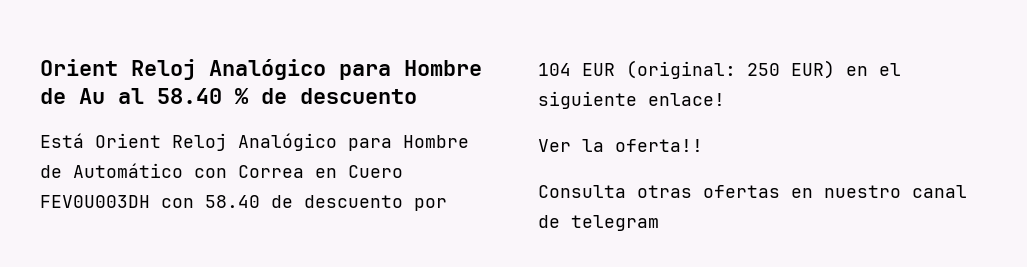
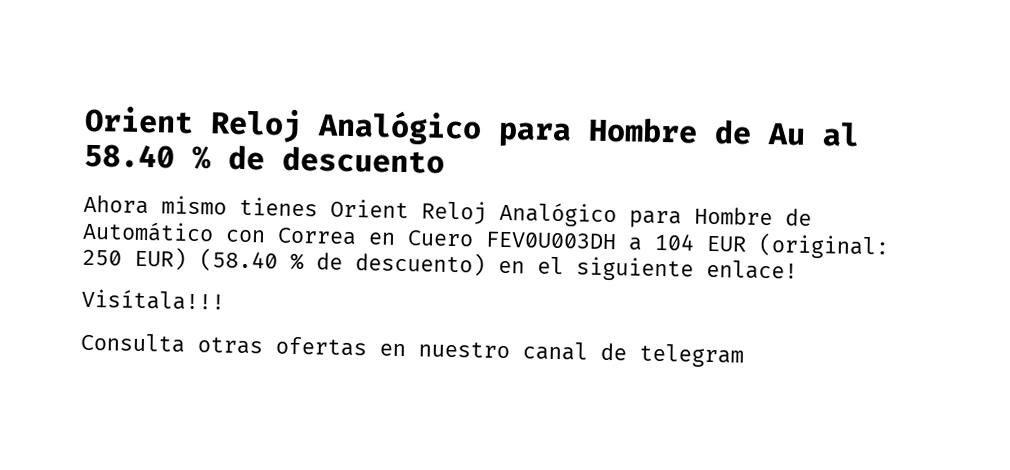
[40,133,84,148] Está -> [83,194,318,217] Ahora mismo tienes
[161,195,447,211] con 58.40 de descuento por -> [628,237,642,251] a
(835, 69) none -> [199,248,486,277] (58.40 % de descuento)
[538,139,703,152] Ver la oferta!! -> [81,288,225,311] Visítala!!!

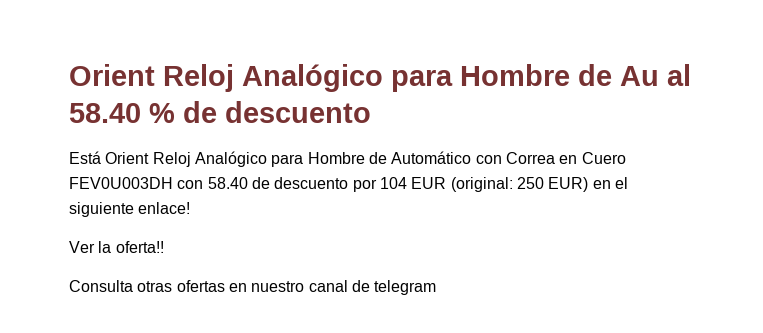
[83,194,318,217] Ahora mismo tienes -> [69,151,101,164] Está
[628,237,642,251] a -> [177,177,377,192] con 58.40 de descuento por
[199,248,486,277] (58.40 % de descuento) -> (589, 184) none
[81,288,225,311] Visítala!!! -> [69,241,164,253] Ver la oferta!!

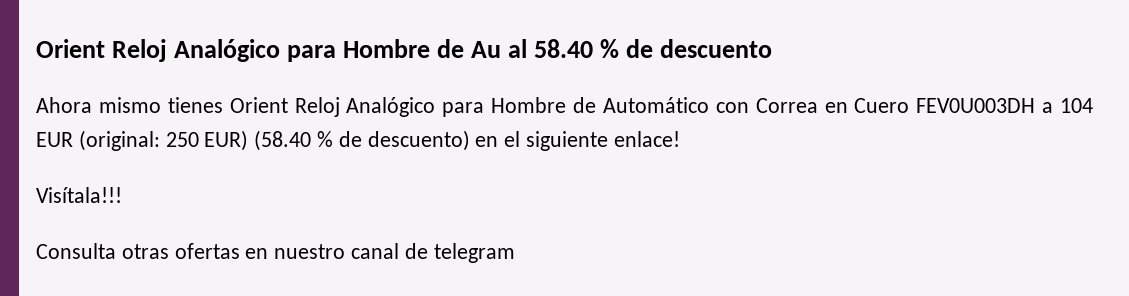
[69,151,101,164] Está -> [36,97,223,113] Ahora mismo tienes
[177,177,377,192] con 58.40 de descuento por -> [1042,102,1054,113] a
(589, 184) none -> [254,130,470,151] (58.40 % de descuento)
[69,241,164,253] Ver la oferta!! -> [36,187,122,203] Visítala!!!

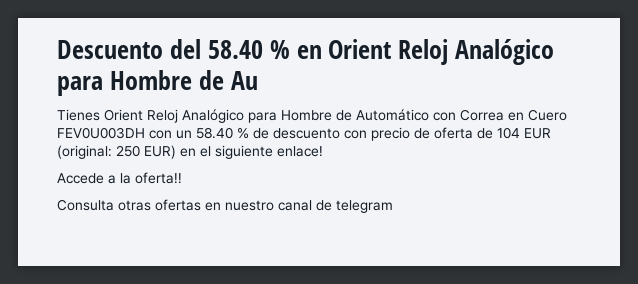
(36, 48) none -> [57,39,322,59] Descuento del 58.40 % en
[508,39,773,58] [36,97,223,113] al 58.40 % de descuento // Ahora mismo tienes -> [57,109,100,121] // Tienes
[1042,102,1054,113] a -> [149,127,493,141] con un 58.40 % de descuento con precio de oferta de
[254,130,470,151] (58.40 % de descuento) -> (176, 152) none
[36,187,122,203] Visítala!!! -> [57,172,182,184] Accede a la oferta!!

